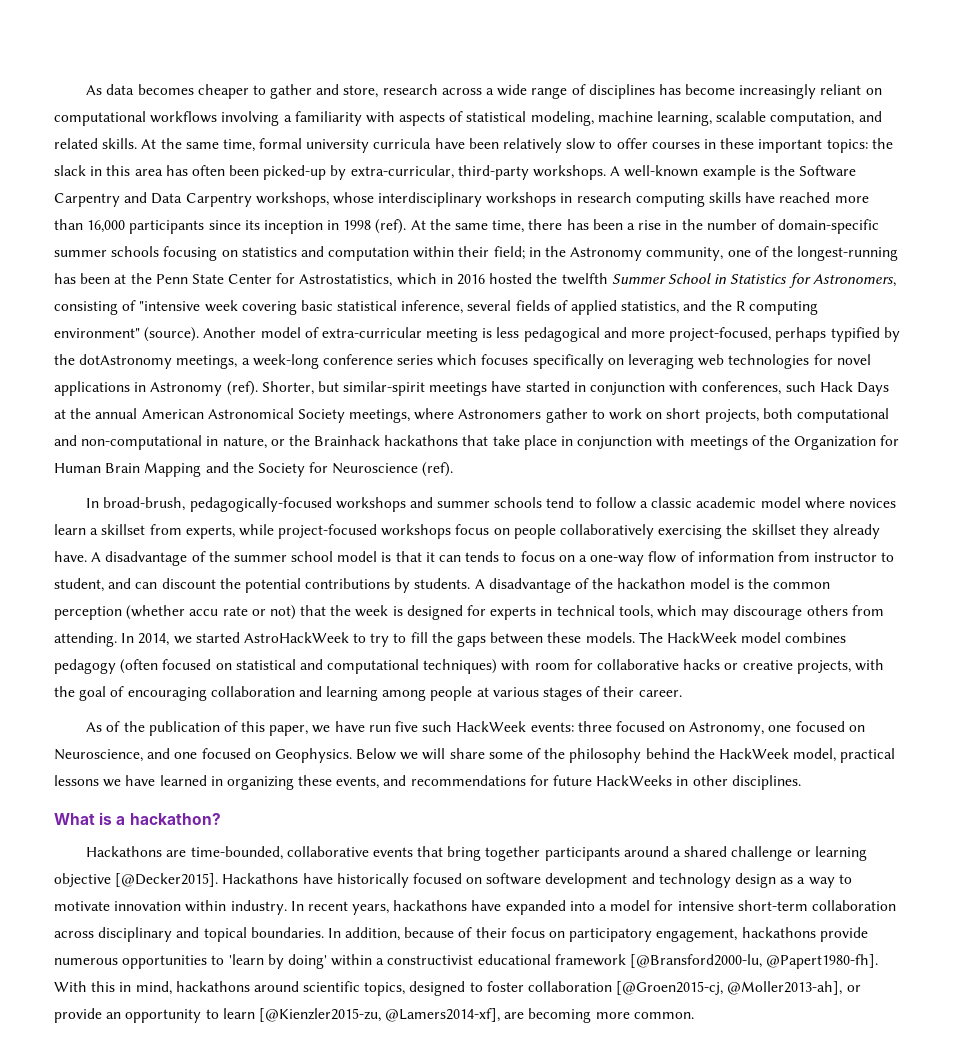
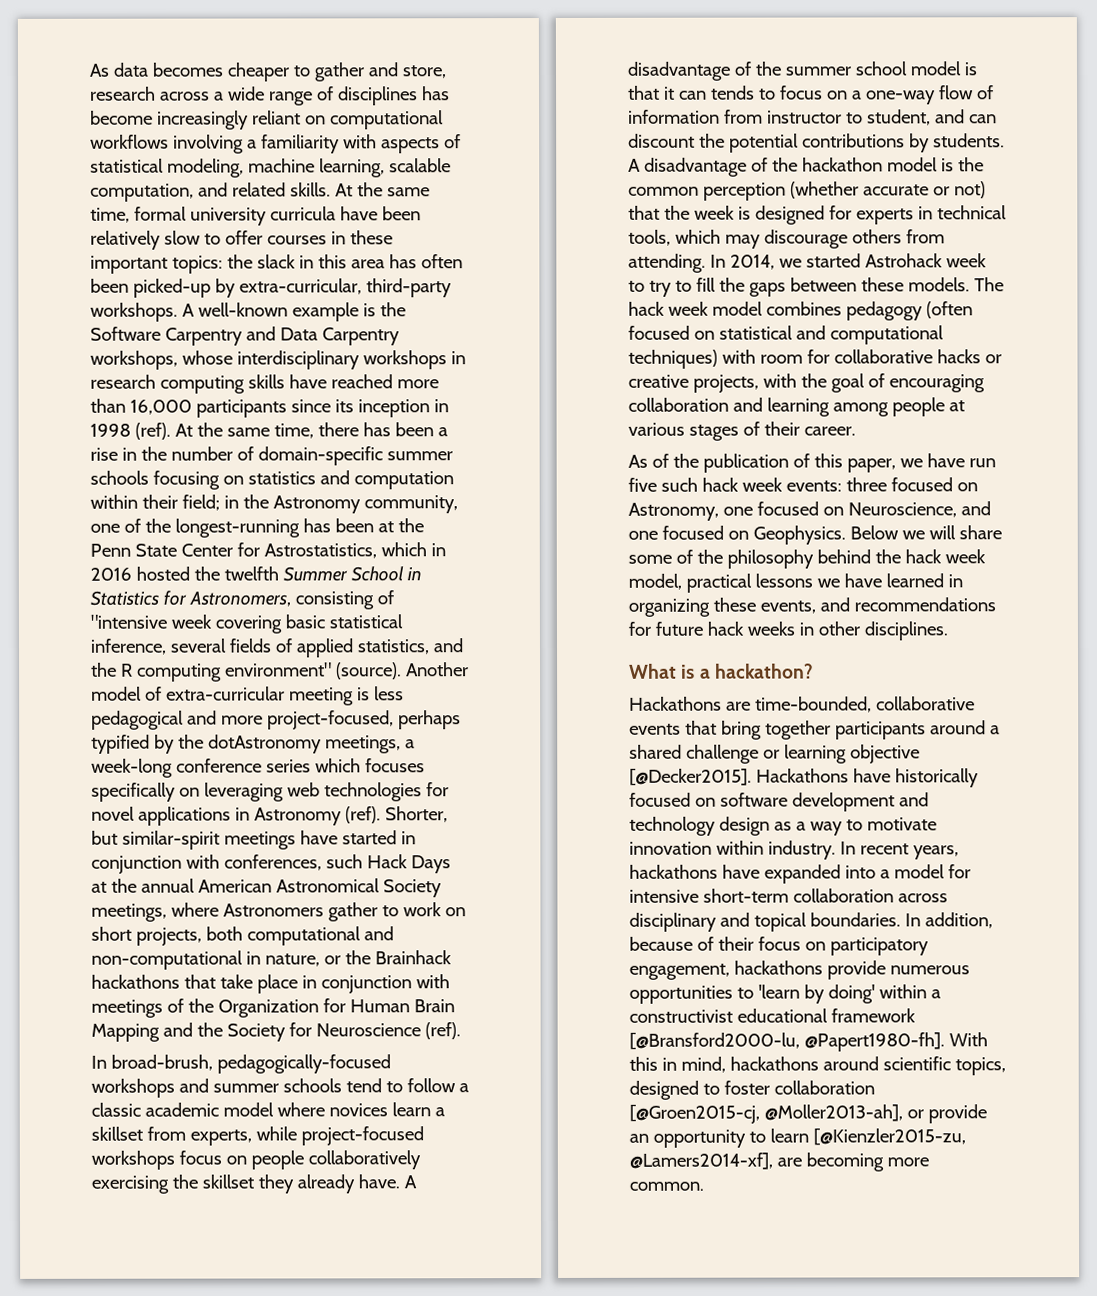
[189,606,248,616] accu rate -> [862,184,929,196] accurate
[243,632,349,643] AstroHackWeek -> [864,253,987,268] Astrohack week
[666,632,737,643] HackWeek -> [628,301,709,316] hack week
[456,721,527,732] HackWeek -> [701,477,783,492] hack week
[718,748,789,759] HackWeek -> [904,549,986,564] hack week
[596,775,673,786] HackWeeks -> [706,621,795,636] hack weeks

